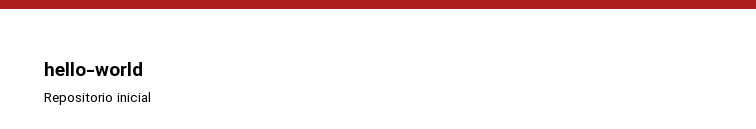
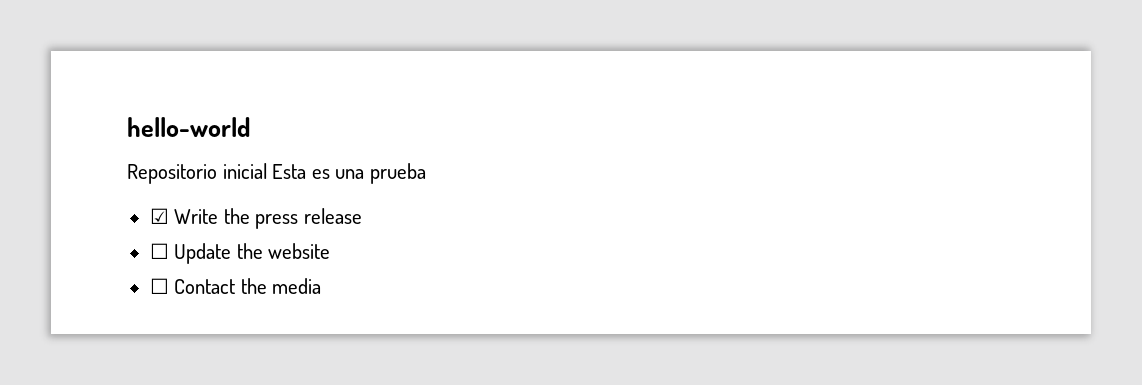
(151, 97) none -> [272,163,426,184] [149,208,362,229] [149,243,331,264] [149,278,322,294] Esta es una prueba // ☑ Write the press release // ☐ Update the website // ☐ Contact the media

